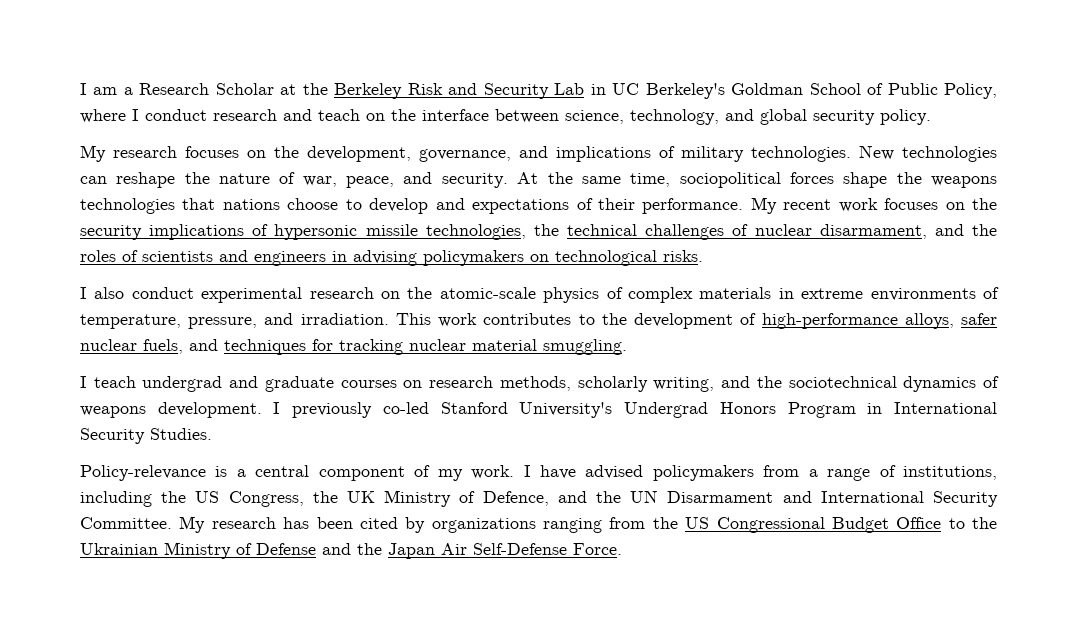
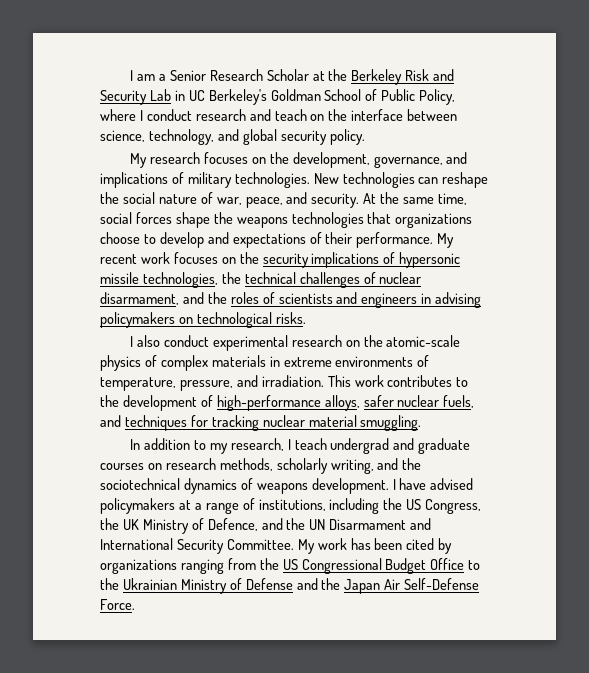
(133, 91) none -> [169,70,206,81] Senior
(210, 178) none -> [122,192,155,204] social
[679,172,781,188] sociopolitical -> [100,212,132,224] social
[222,199,280,210] nations -> [395,213,473,228] organizations
(627, 347) none -> [130,438,284,454] In addition to my research,
[292,402,998,418] [80,428,212,444] [80,465,531,481] previously co-led Stanford University's Undergrad Honors Program in International Security Studies. // Policy-relevance is a central component of my work. I -> (396, 484) none
[763,465,800,477] from -> [178,500,191,510] at
[211,517,276,529] research -> [317,538,347,550] work

